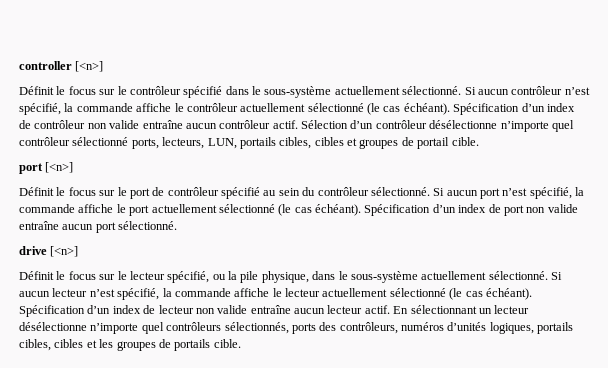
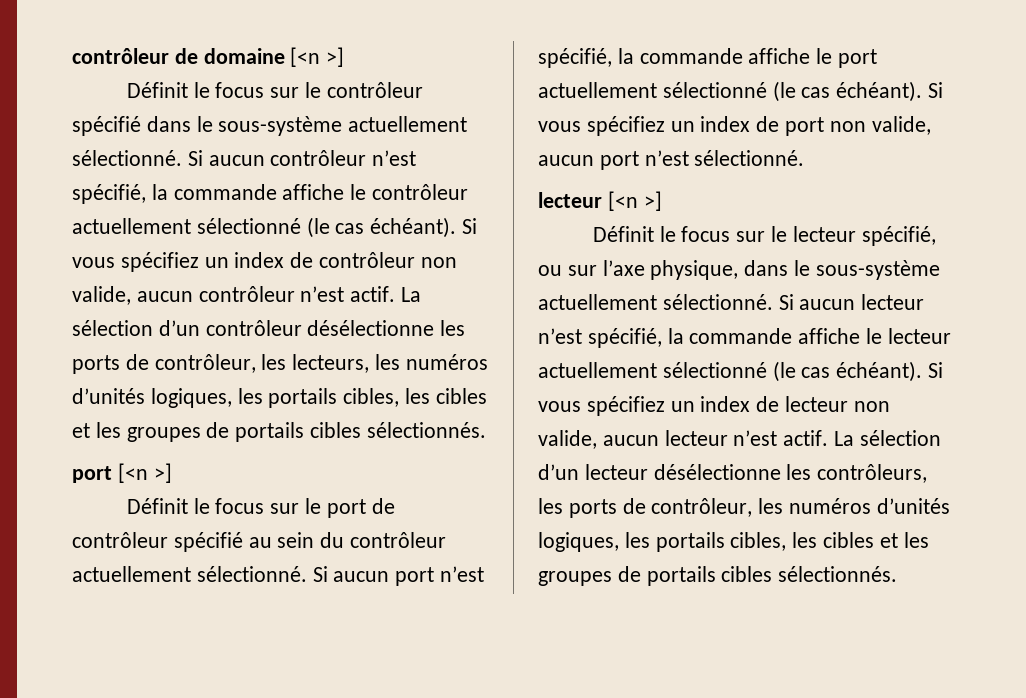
[19,61,104,72] controller [<n>] -> [72,47,345,67] contrôleur de domaine [<n >]
[453,103,575,115] [19,120,574,132] [19,137,479,149] [19,162,74,174] Spécification d’un index de contrôleur non valide entraîne aucun contrôleur actif. Sélection d’un contrôleur désélectionne n’importe quel contrôleur sélectionné ports, lecteurs, LUN, portails cibles, cibles et groupes de portail cible. // port [<n>] -> [462,218,478,234] [72,252,457,272] [72,286,422,305] [72,320,466,336] [72,354,488,374] [72,388,487,408] [72,422,486,442] [72,463,172,483] Si vous spécifiez un index de contrôleur non valide, aucun contrôleur n’est actif. La sélection d’un contrôleur désélectionne les ports de contrôleur, les lecteurs, les numéros d’unités logiques, les portails cibles, les cibles et les groupes de portails cibles sélectionnés. // port [<n >]
(369, 191) none -> [72,566,191,582] actuellement
[364,204,456,216] Spécification d’un -> [928,82,944,98] [538,116,695,136] Si vous spécifiez un
[547,204,578,213] [19,221,116,233] valide entraîne aucun port -> [871,116,931,135] [538,150,689,170] valide, aucun port n’est
[19,246,79,257] drive [<n>] -> [538,191,662,211] lecteur [<n >]
[228,271,259,283] la pile -> [567,260,645,276] sur l’axe
[19,305,530,317] [19,322,574,334] [19,339,241,351] Spécification d’un index de lecteur non valide entraîne aucun lecteur actif. En sélectionnant un lecteur désélectionne n’importe quel contrôleurs sélectionnés, ports des contrôleurs, numéros d’unités logiques, portails cibles, cibles et les groupes de portails cible. -> [928,362,944,378] [538,396,890,416] [538,430,941,449] [538,464,928,483] [538,498,950,518] [538,532,929,552] [538,566,898,586] Si vous spécifiez un index de lecteur non valide, aucun lecteur n’est actif. La sélection d’un lecteur désélectionne les contrôleurs, les ports de contrôleur, les numéros d’unités logiques, les portails cibles, les cibles et les groupes de portails cibles sélectionnés.

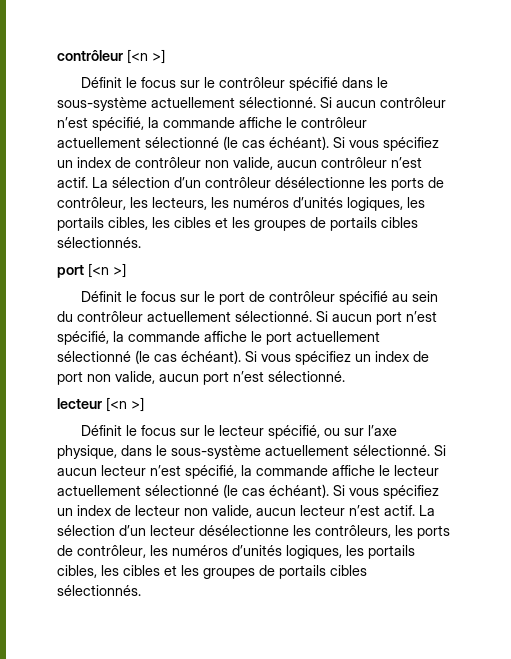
[72,48,285,64] contrôleur de domaine -> [57,50,123,61] contrôleur

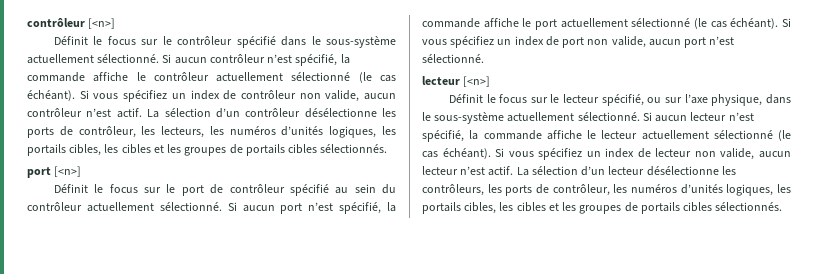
[57,49,165,64] contrôleur [<n >] -> [27,18,116,29] contrôleur [<n>]
[88,263,126,278] [<n >] -> [54,166,82,177] [<n>]
[106,397,144,412] [<n >] -> [463,76,491,87] [<n>]

